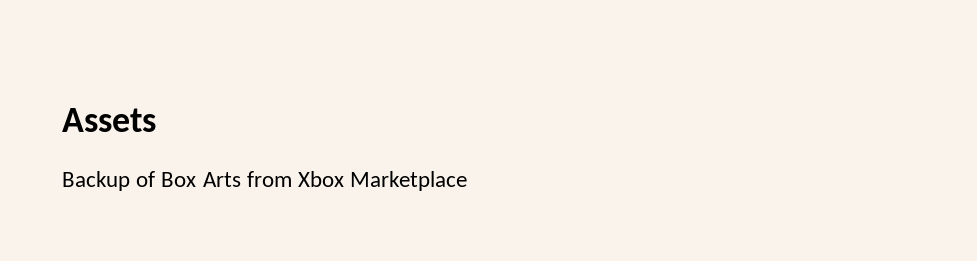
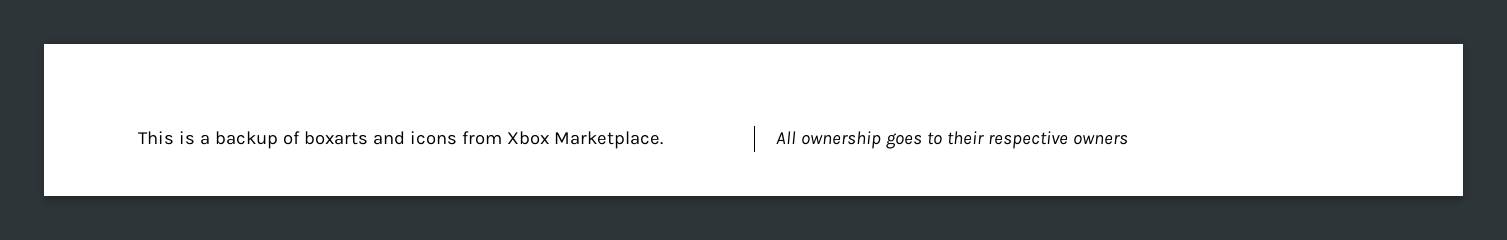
[62,108,156,132] [62,171,468,191] Assets // Backup of Box Arts from Xbox Marketplace -> [138,131,663,149] [776,131,1128,149] This is a backup of boxarts and icons from Xbox Marketplace. // All ownership goes to their respective owners

